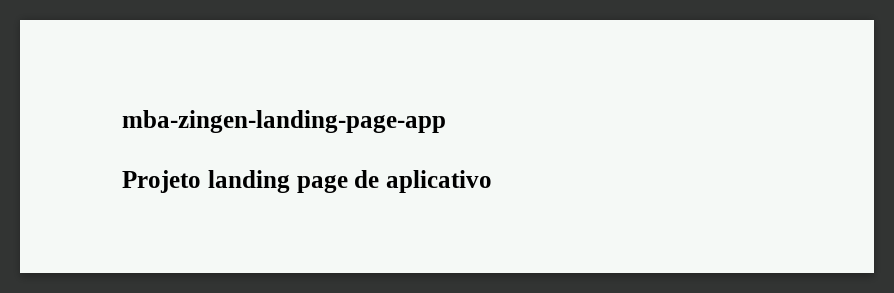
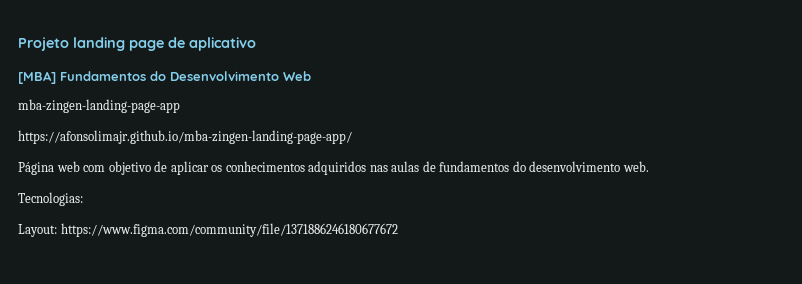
[122,110,446,133] mba-zingen-landing-page-app // -> (18, 44) none
(492, 181) none -> [18,71,311,84] [18,99,180,113] [18,130,352,144] [18,161,649,175] [18,192,83,206] [18,223,398,237] // [MBA] Fundamentos do Desenvolvimento Web // mba-zingen-landing-page-app // https://afonsolimajr.github.io/mba-zingen-landing-page-app/ // Página web com objetivo de aplicar os conhecimentos adquiridos nas aulas de fundamentos do desenvolvimento web. // Tecnologias: // Layout: https://www.figma.com/community/file/1371886246180677672

